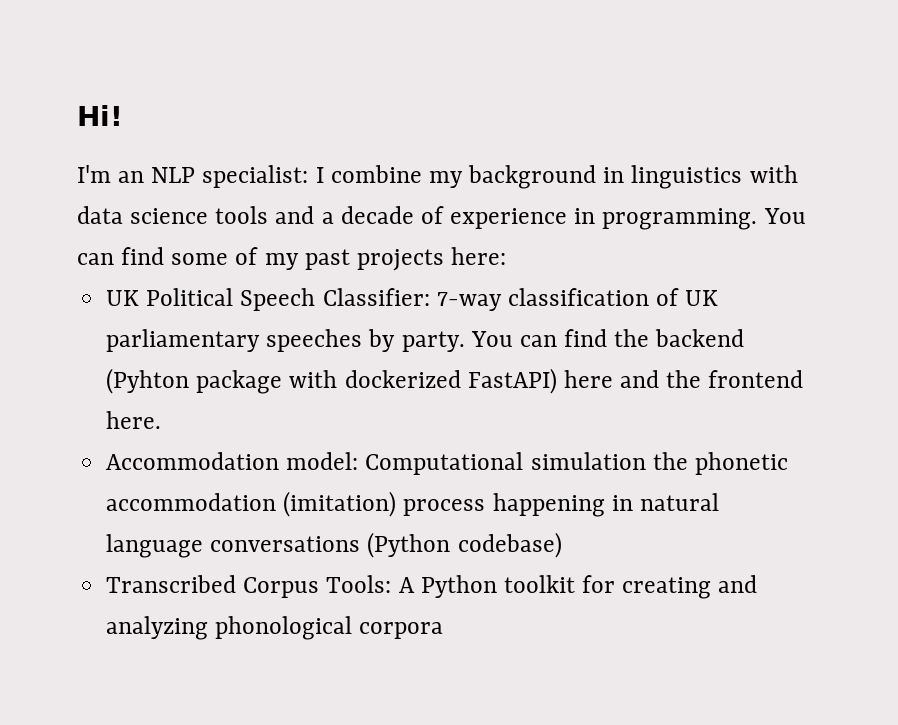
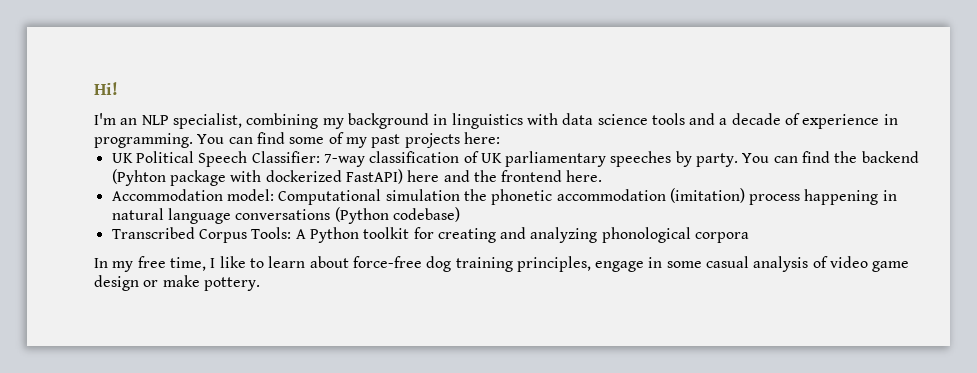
[202,165,422,188] specialist: I combine -> [172,113,319,129] specialist, combining
(444, 630) none -> [94,256,910,272] [94,275,260,291] // In my free time, I like to learn about force-free dog training principles, engage in some casual analysis of video game design or make pottery.

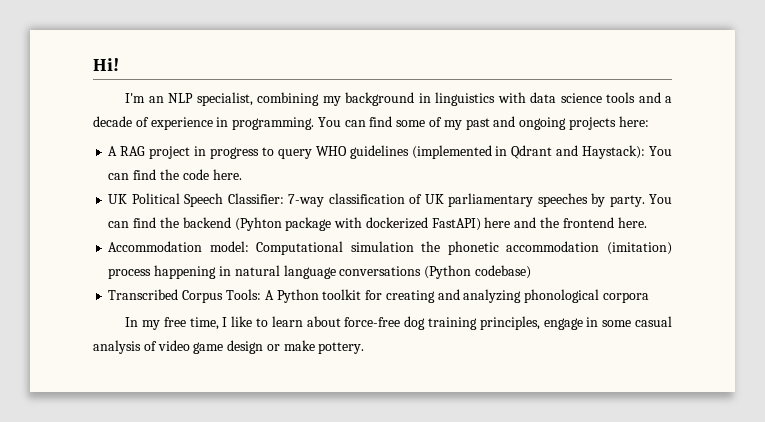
(401, 141) none -> [493,116,567,130] and ongoing
(500, 138) none -> [108,145,672,159] [108,169,242,180] // A RAG project in progress to query WHO guidelines (implemented in Qdrant and Haystack): You can find the code here.

